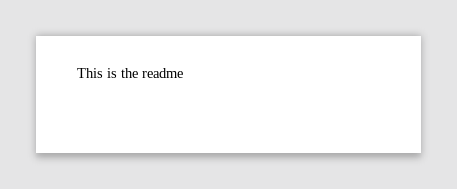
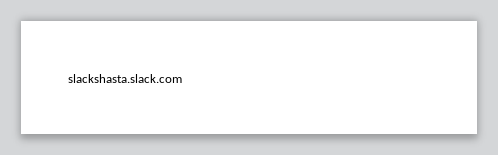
[77,68,183,78] This is the readme -> [68,74,182,83] slackshasta.slack.com

